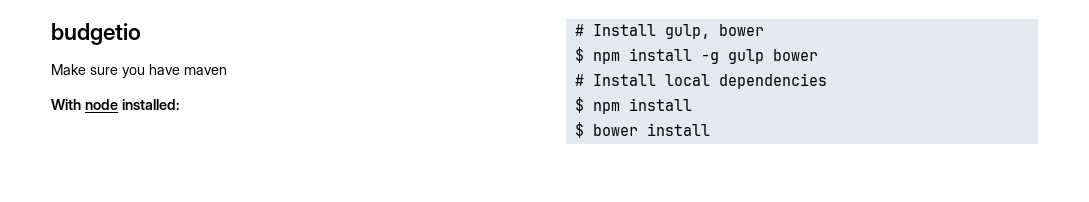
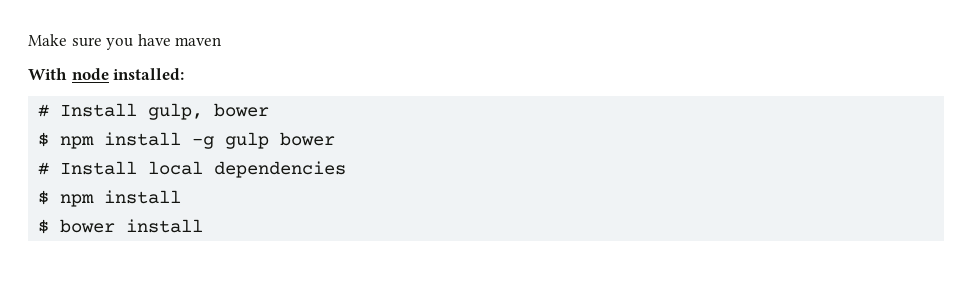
[51,23,141,45] budgetio // -> (28, 40) none

